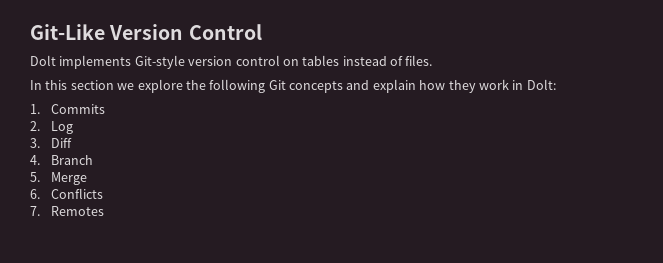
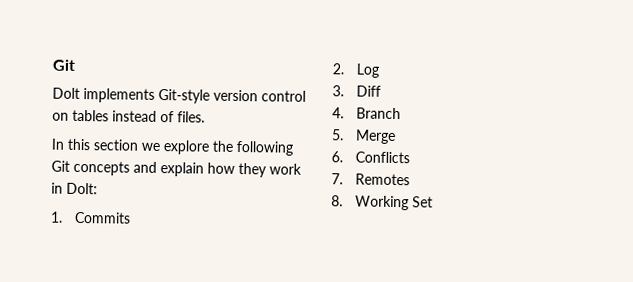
[30,24,262,40] Git-Like Version Control -> [52,59,76,71] Git
(105, 211) none -> [331,195,433,211] // 8. Working Set

